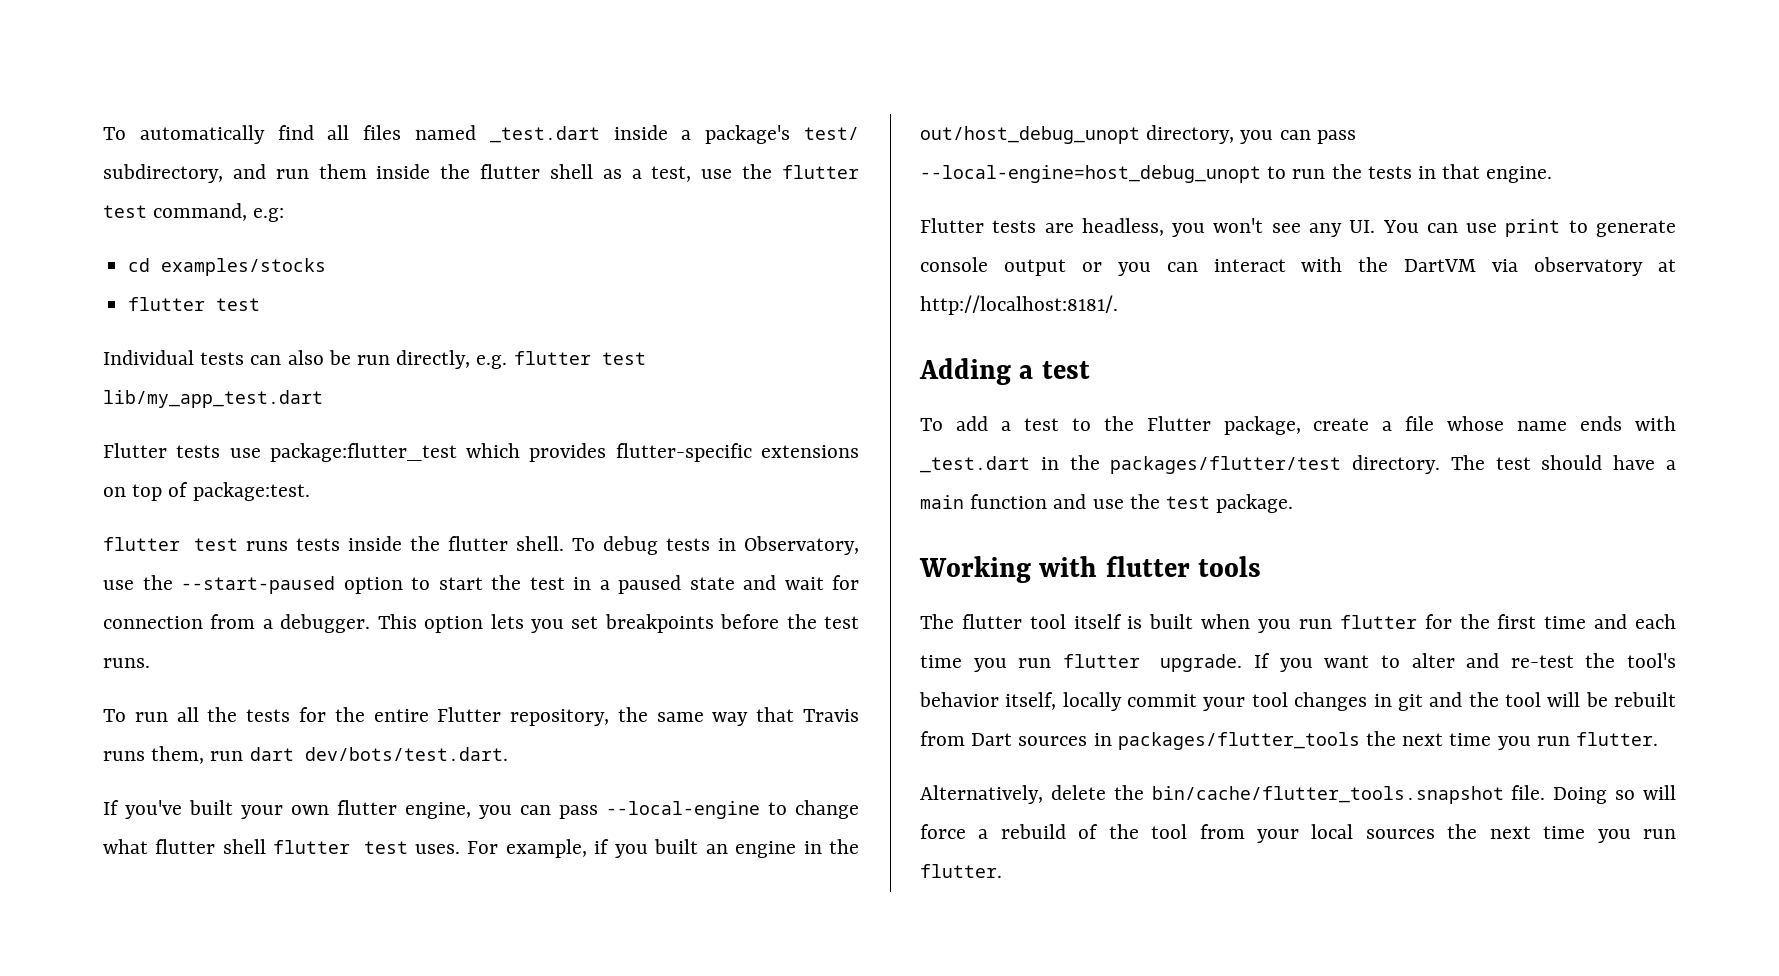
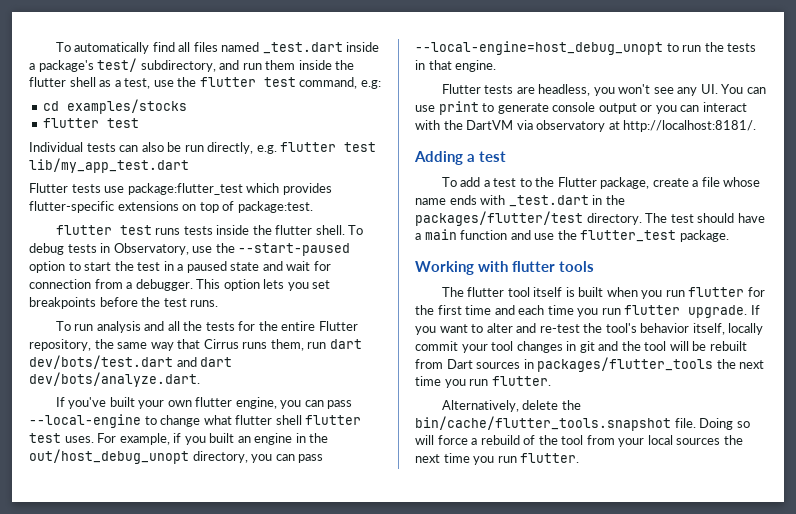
(168, 717) none -> [96,321,165,333] analysis and
[803,709,860,722] Travis -> [203,339,239,349] Cirrus
[304,747,508,761] dev/bots/test.dart. -> [29,355,233,369] [29,372,200,387] dev/bots/test.dart and dart dev/bots/analyze.dart.
[1166,496,1211,509] test -> [580,230,677,242] flutter_test

